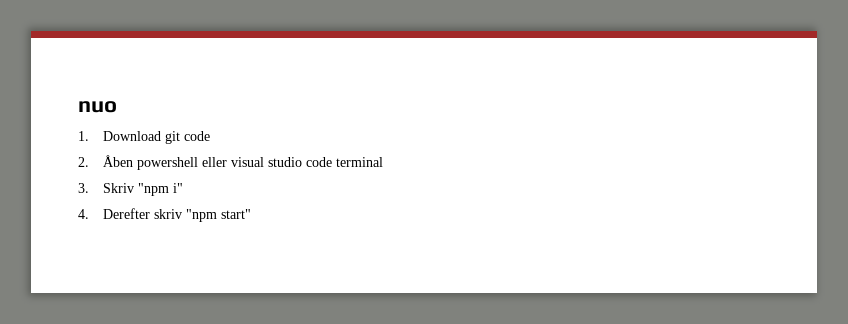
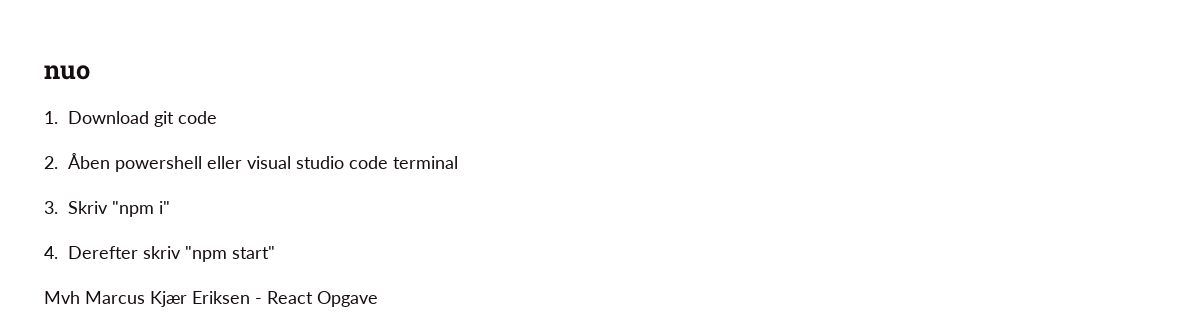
(252, 214) none -> [44,291,378,307] // Mvh Marcus Kjær Eriksen - React Opgave

